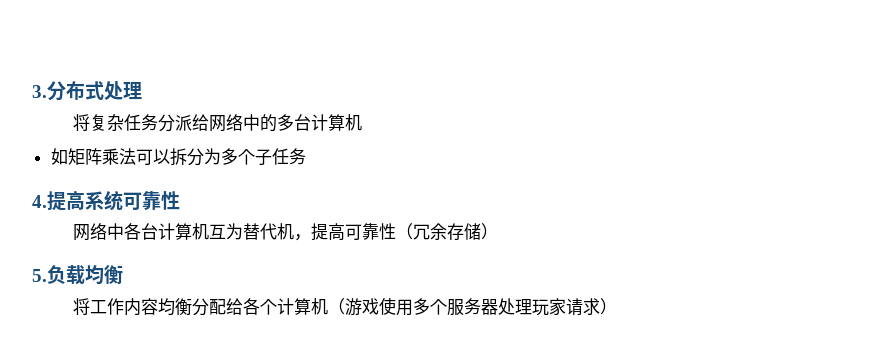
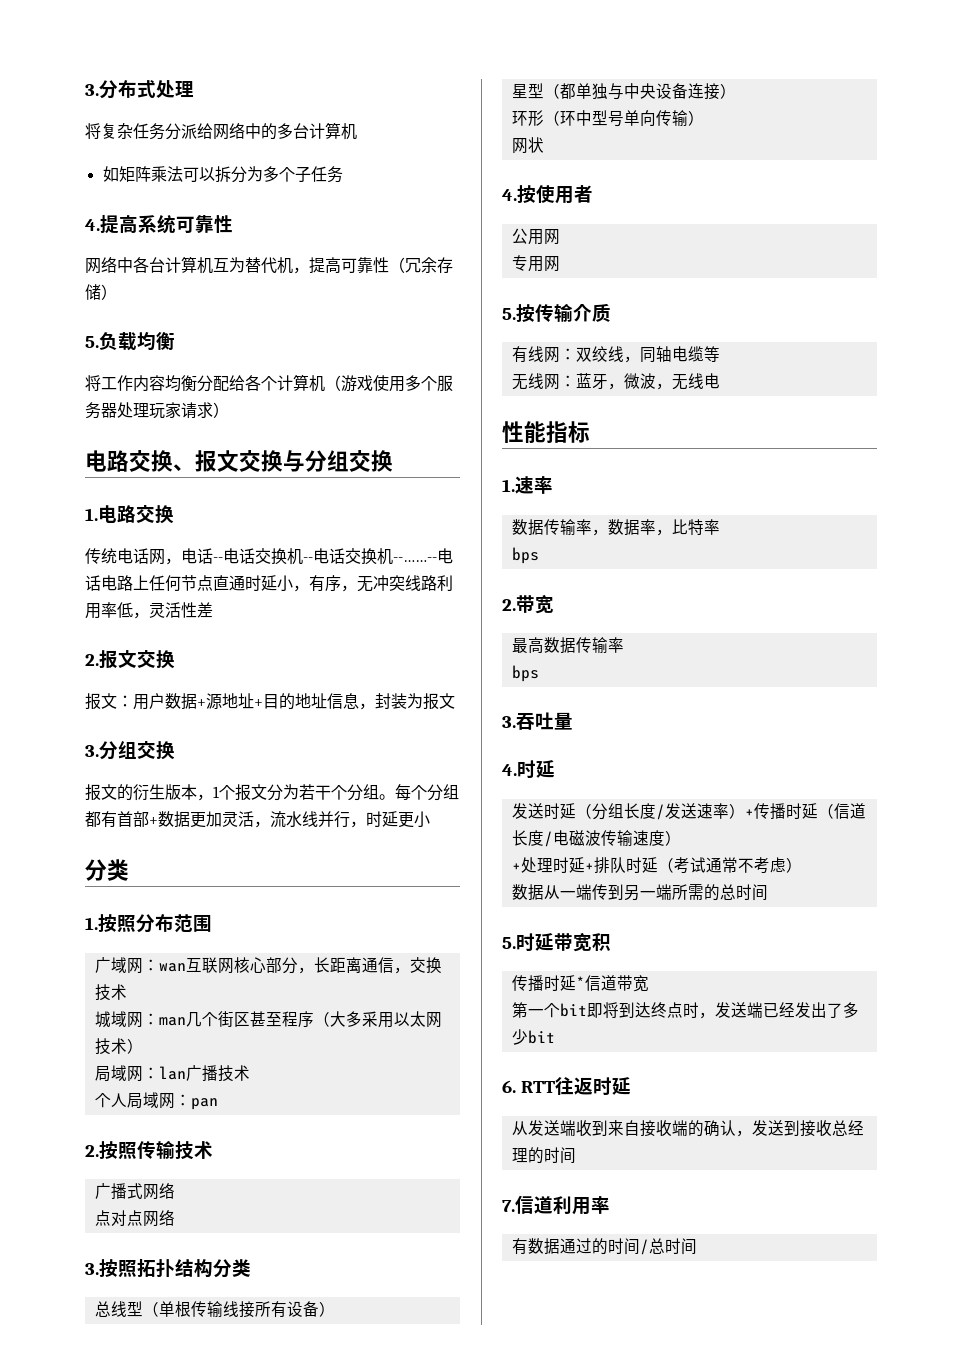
(618, 306) none -> [85,450,393,472] [85,505,174,524] [85,548,453,565] [85,575,453,592] [85,602,213,619] [85,650,175,669] [85,693,455,710] [85,741,175,760] [85,784,459,801] [85,811,430,828] [85,859,129,881] [85,914,212,933] [94,957,442,974] [94,984,127,1001] [94,1011,442,1028] [94,1038,143,1055] [94,1065,250,1082] [94,1092,218,1110] [85,1140,213,1160] [94,1183,175,1200] [94,1210,175,1227] [85,1258,251,1278] [94,1301,335,1318] [511,83,736,100] [511,110,704,127] [511,137,544,154] [502,185,593,204] [511,228,560,245] [511,255,560,272] [502,303,611,322] [511,346,720,363] [511,373,720,390] [502,421,590,443] [502,476,553,494] [511,519,720,536] [511,547,539,564] [502,594,554,614] [511,637,624,654] [511,665,539,682] [502,712,573,730] [502,760,555,779] [511,803,866,820] [511,830,681,847] [511,857,802,874] [511,884,768,901] [502,932,611,952] [511,975,649,992] [511,1002,859,1019] [511,1029,555,1045] [502,1077,631,1096] [511,1120,864,1137] [511,1147,576,1164] [502,1195,610,1215] [511,1238,697,1255] // 电路交换、报文交换与分组交换 // 1.电路交换 // 传统电话网，电话--电话交换机--电话交换机--……--电话电路上任何节点直通时延小，有序，无冲突线路利用率低，灵活性差 // 2.报文交换 // 报文：用户数据+源地址+目的地址信息，封装为报文 // 3.分组交换 // 报文的衍生版本，1个报文分为若干个分组。每个分组都有首部+数据更加灵活，流水线并行，时延更小 // 分类 // 1.按照分布范围 // 广域网：wan互联网核心部分，长距离通信，交换技术 // 城域网：man几个街区甚至程序（大多采用以太网技术） // 局域网：lan广播技术 // 个人局域网：pan // 2.按照传输技术 // 广播式网络 // 点对点网络 // 3.按照拓扑结构分类 // 总线型（单根传输线接所有设备） // 星型（都单独与中央设备连接） // 环形（环中型号单向传输） // 网状 // 4.按使用者 // 公用网 // 专用网 // 5.按传输介质 // 有线网：双绞线，同轴电缆等 // 无线网：蓝牙，微波，无线电 // 性能指标 // 1.速率 // 数据传输率，数据率，比特率 // bps // 2.带宽 // 最高数据传输率 // bps // 3.吞吐量 // 4.时延 // 发送时延（分组长度/发送速率）+传播时延（信道长度/电磁波传输速度） // +处理时延+排队时延（考试通常不考虑） // 数据从一端传到另一端所需的总时间 // 5.时延带宽积 // 传播时延*信道带宽 // 第一个bit即将到达终点时，发送端已经发出了多少bit // 6. RTT往返时延 // 从发送端收到来自接收端的确认，发送到接收总经理的时间 // 7.信道利用率 // 有数据通过的时间/总时间

